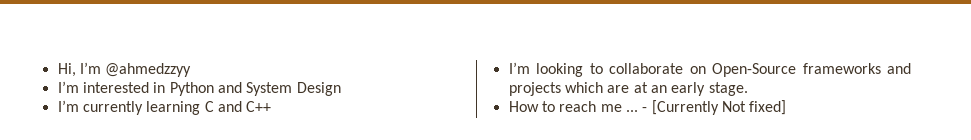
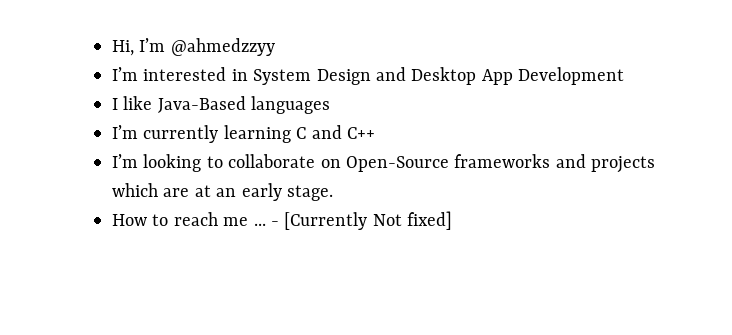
[169,82,242,96] Python and -> (248, 75) none
(341, 89) none -> [376,67,625,85] [112,96,331,114] and Desktop App Development // I like Java-Based languages

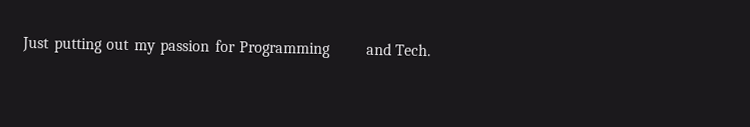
[112,38,275,56] [112,67,625,85] [112,96,331,114] [112,125,375,143] [112,154,656,173] [112,183,333,201] [112,211,453,230] Hi, I’m @ahmedzzyy // I’m interested in System Design and Desktop App Development // I like Java-Based languages // I’m currently learning C and C++ // I’m looking to collaborate on Open-Source frameworks and projects which are at an early stage. // How to reach me ... - [Currently Not fixed] -> [22,36,432,59] Just putting out my passion for Programming and Tech.

